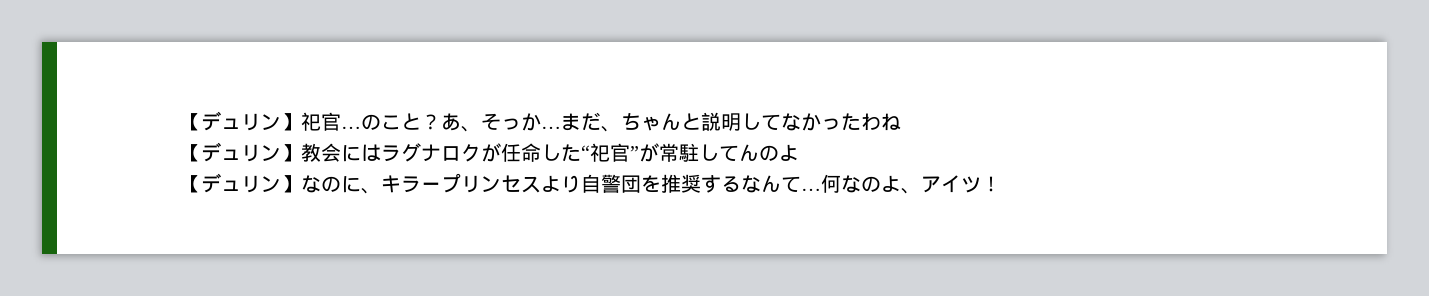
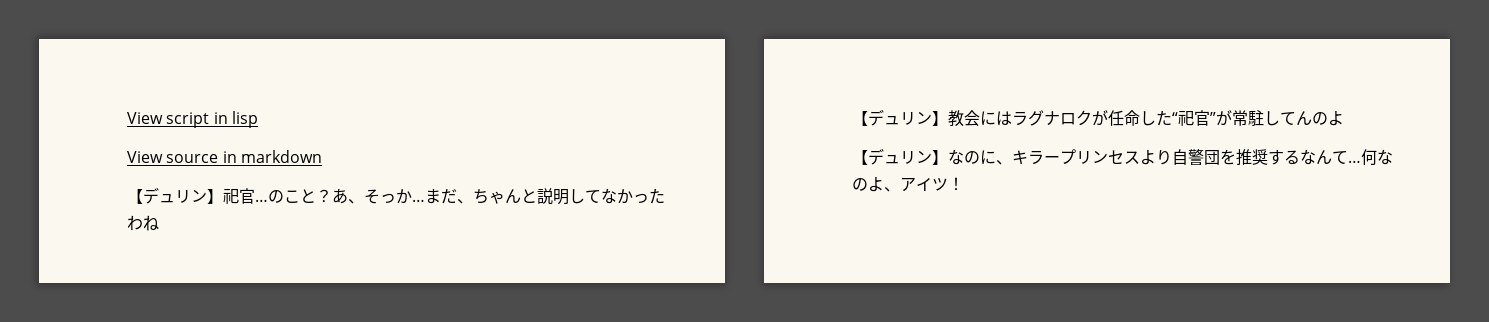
(180, 122) none -> [127,111,258,128] [127,150,322,163] View script in lisp // View source in markdown //

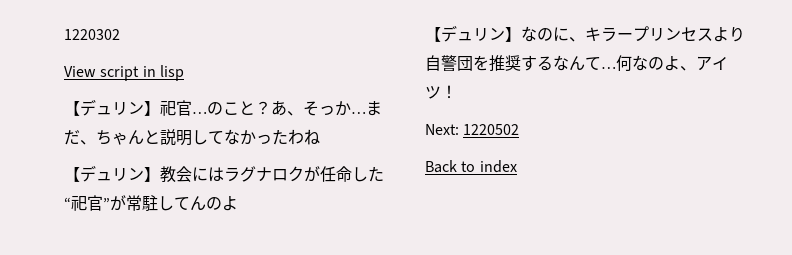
(127, 118) none -> [64,29,120,40] 1220302 //
[127,150,322,163] // View source in markdown -> (184, 73) none
(964, 184) none -> [425,124,520,135] [425,160,517,173] // Next: 1220502 // Back to index

